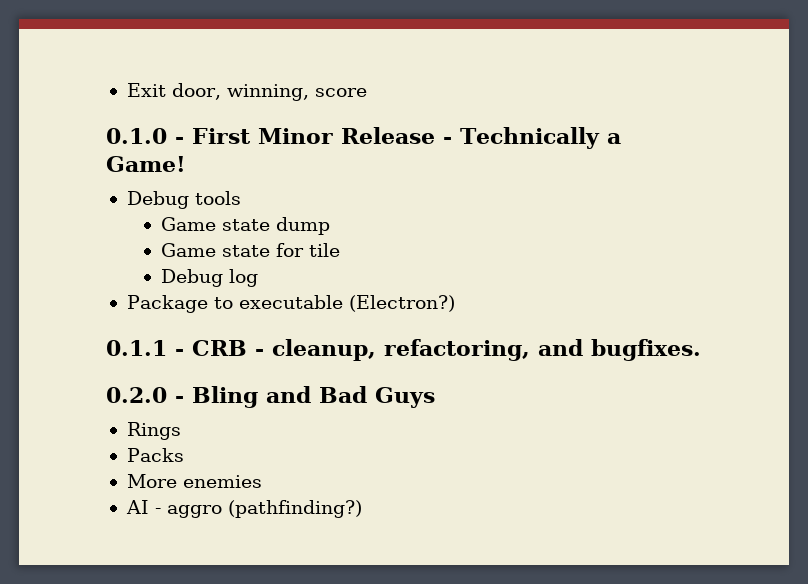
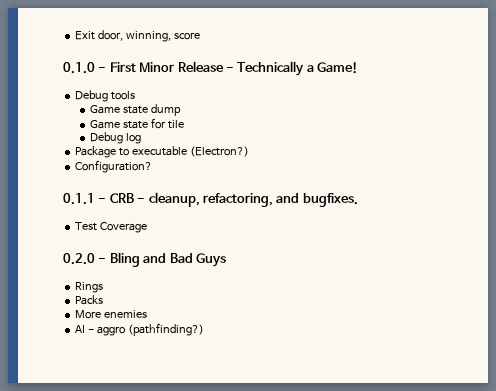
(455, 303) none -> [75,160,153,173] // Configuration?
(701, 350) none -> [75,222,148,233] // Test Coverage

